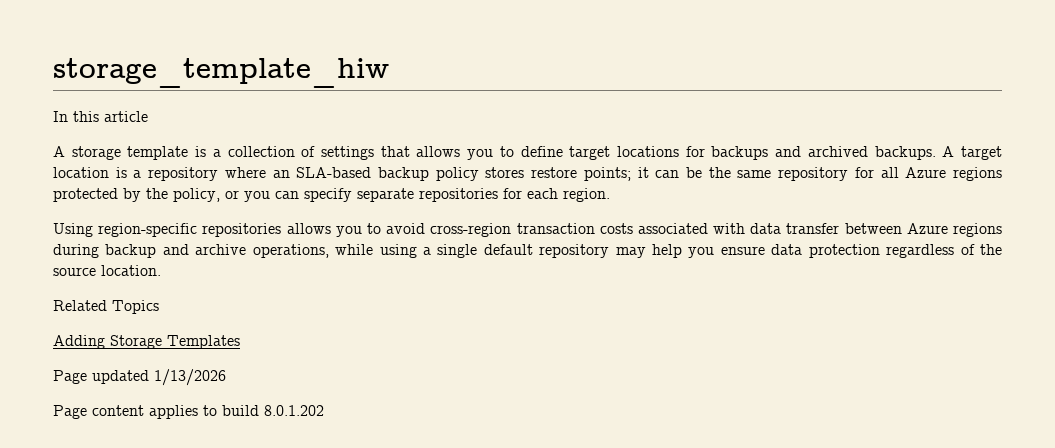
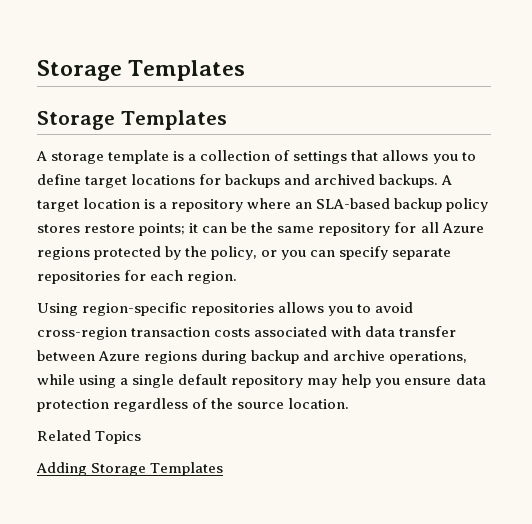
[53,58,389,88] [53,111,148,122] storage_template_hiw // In this article -> [37,60,246,81] [37,110,227,130] Storage Templates // Storage Templates
[53,369,226,386] [53,405,324,419] // Page updated 1/13/2026 // Page content applies to build 8.0.1.202 -> (224, 469) none

